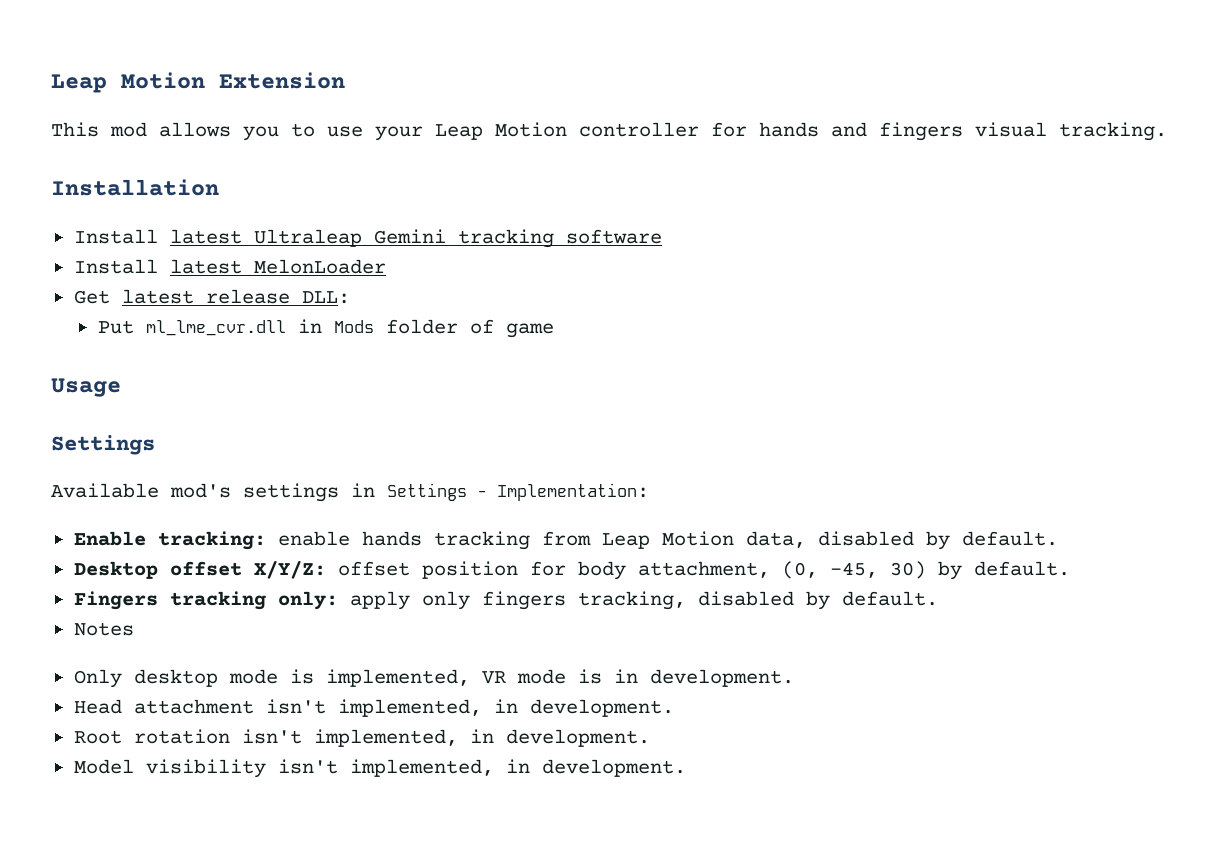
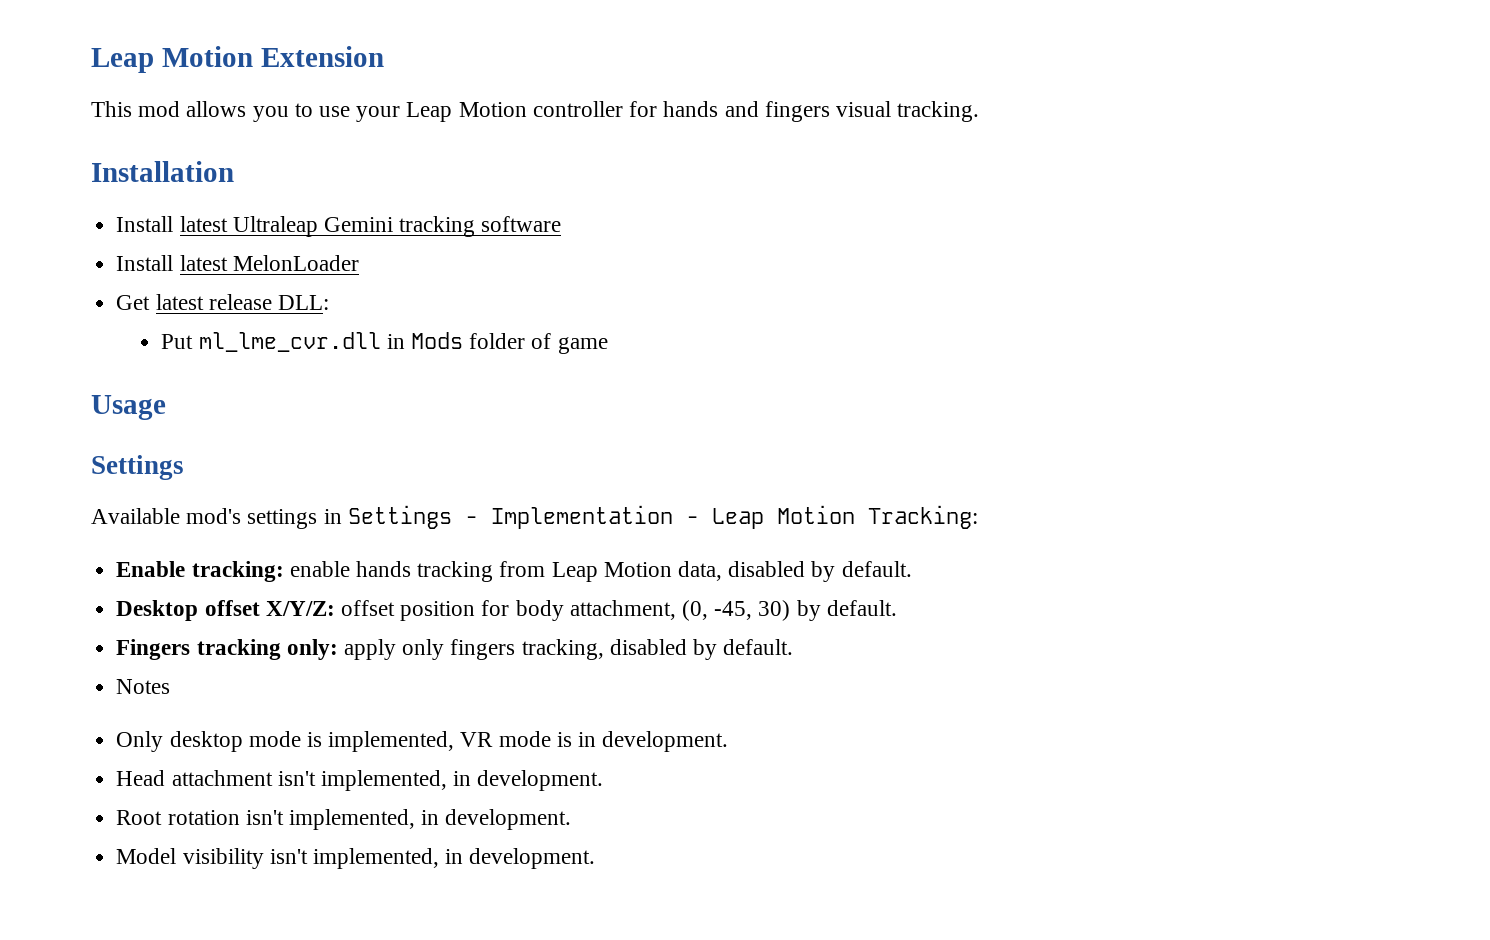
[497,483,649,501] Implementation: -> [490,505,978,529] Implementation - Leap Motion Tracking:

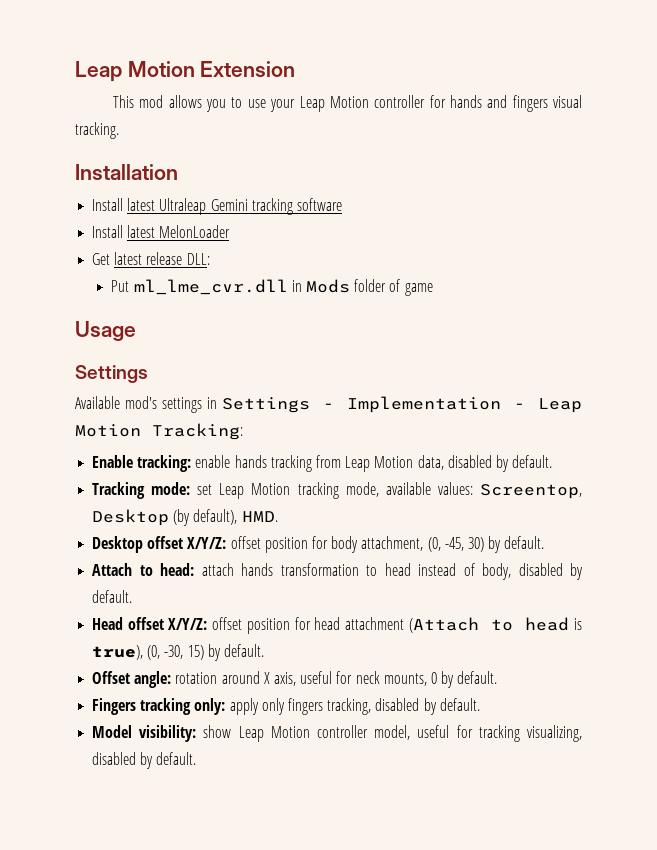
(912, 569) none -> [92,482,582,499] [92,509,278,526] // Tracking mode: set Leap Motion tracking mode, available values: Screentop, Desktop (by default), HMD.
(897, 608) none -> [92,563,583,580] [92,590,133,603] [92,617,582,634] [92,644,264,661] [92,671,498,688] // Attach to head: attach hands transformation to head instead of body, disabled by default. // Head offset X/Y/Z: offset position for head attachment (Attach to head is true), (0, -30, 15) by default. // Offset angle: rotation around X axis, useful for neck mounts, 0 by default.
[116,679,171,694] [116,731,729,752] [116,770,604,791] [116,809,572,830] [116,848,596,869] Notes // Only desktop mode is implemented, VR mode is in development. // Head attachment isn't implemented, in development. // Root rotation isn't implemented, in development. // Model visibility isn't implemented, in development. -> [92,725,582,742] [92,752,197,769] Model visibility: show Leap Motion controller model, useful for tracking visualizing, disabled by default.

